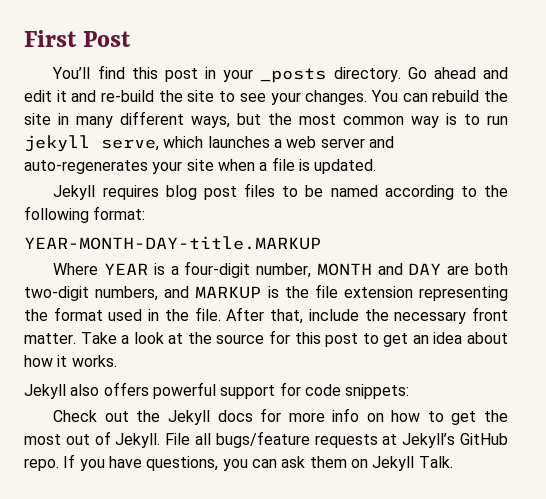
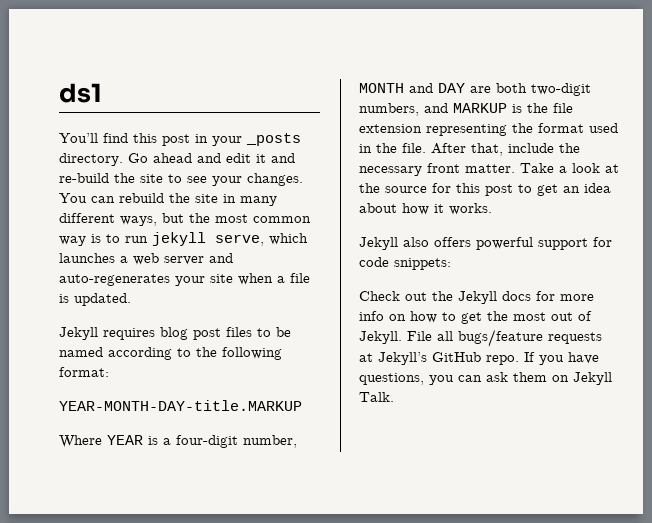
[24,30,132,47] First Post -> [59,83,102,103] ds1

